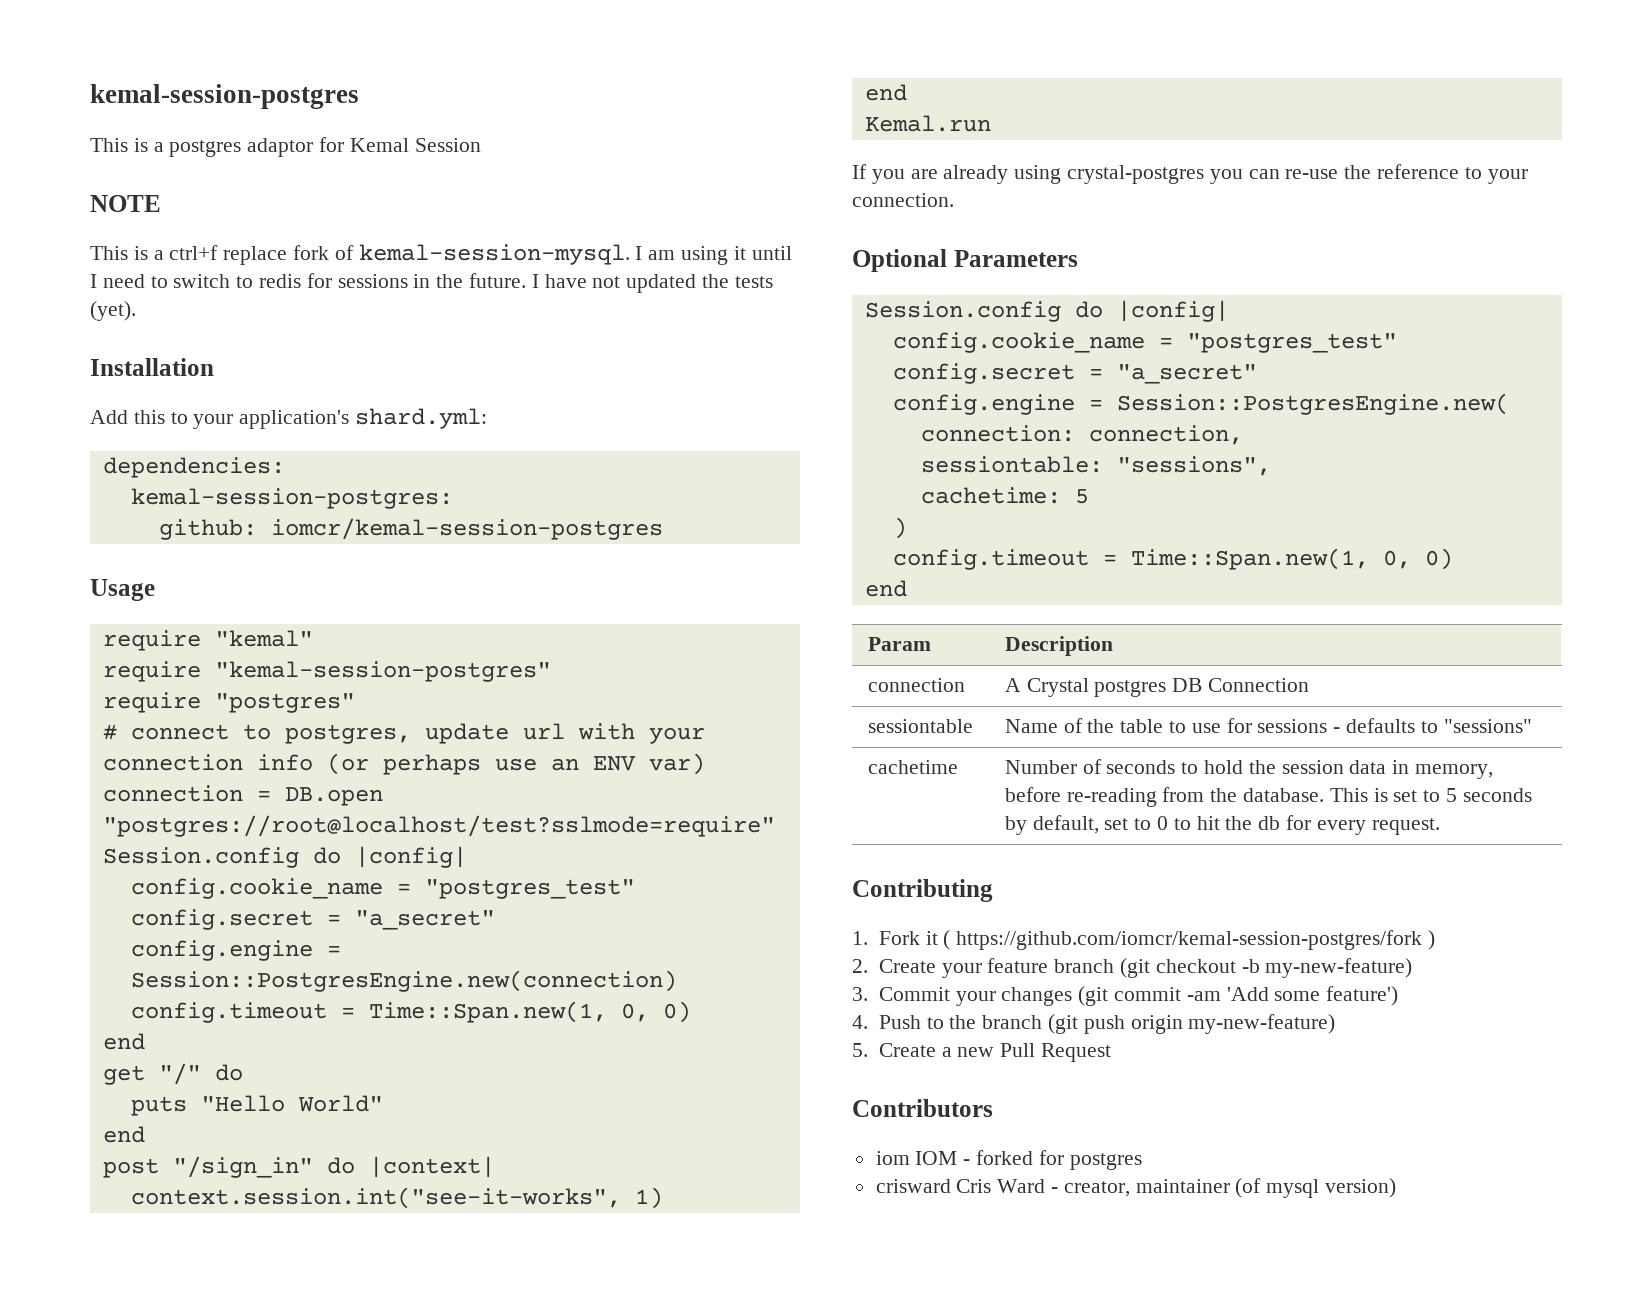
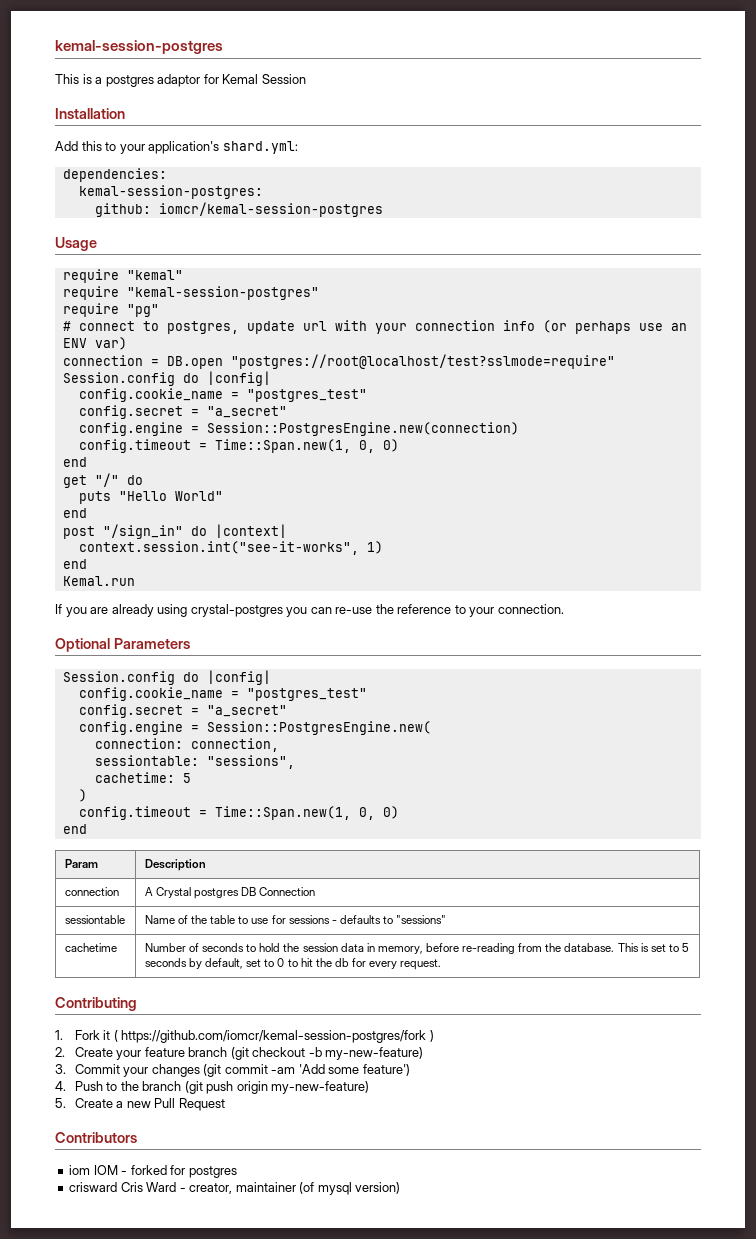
[90,195,161,212] [90,244,792,265] [90,273,773,293] [90,301,136,321] // NOTE // This is a ctrl+f replace fork of kemal-session-mysql. I am using it until I need to switch to redis for sessions in the future. I have not updated the tests (yet). -> (306, 79) none
[214,693,355,713] "postgres" -> [126,304,159,317] "pg"

